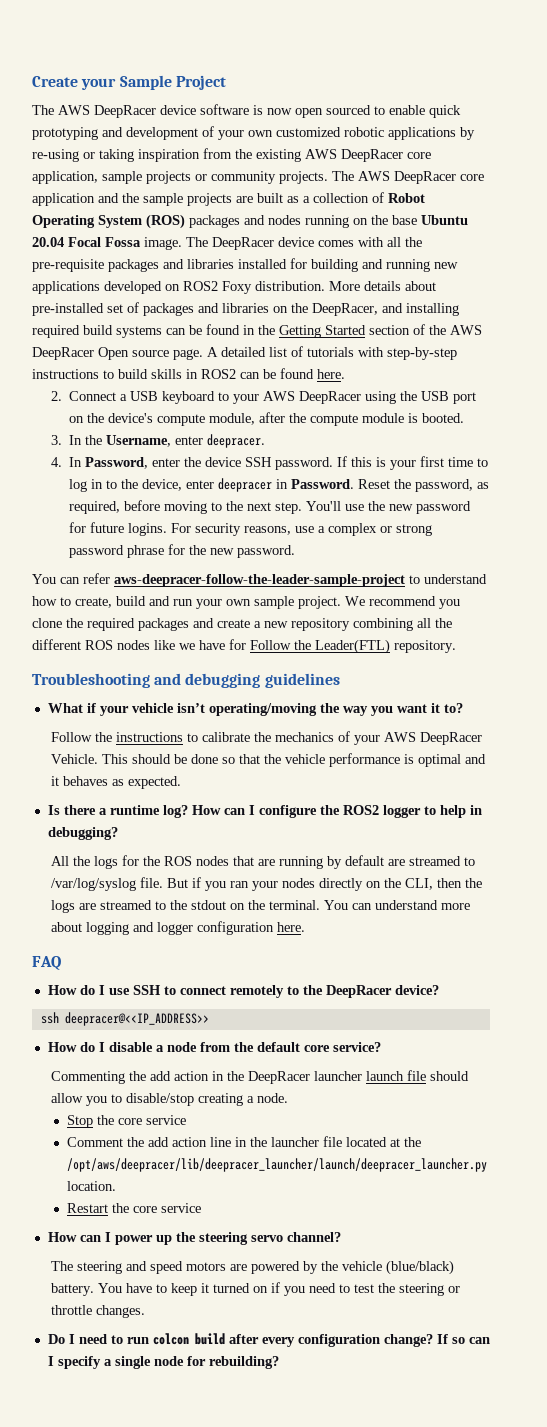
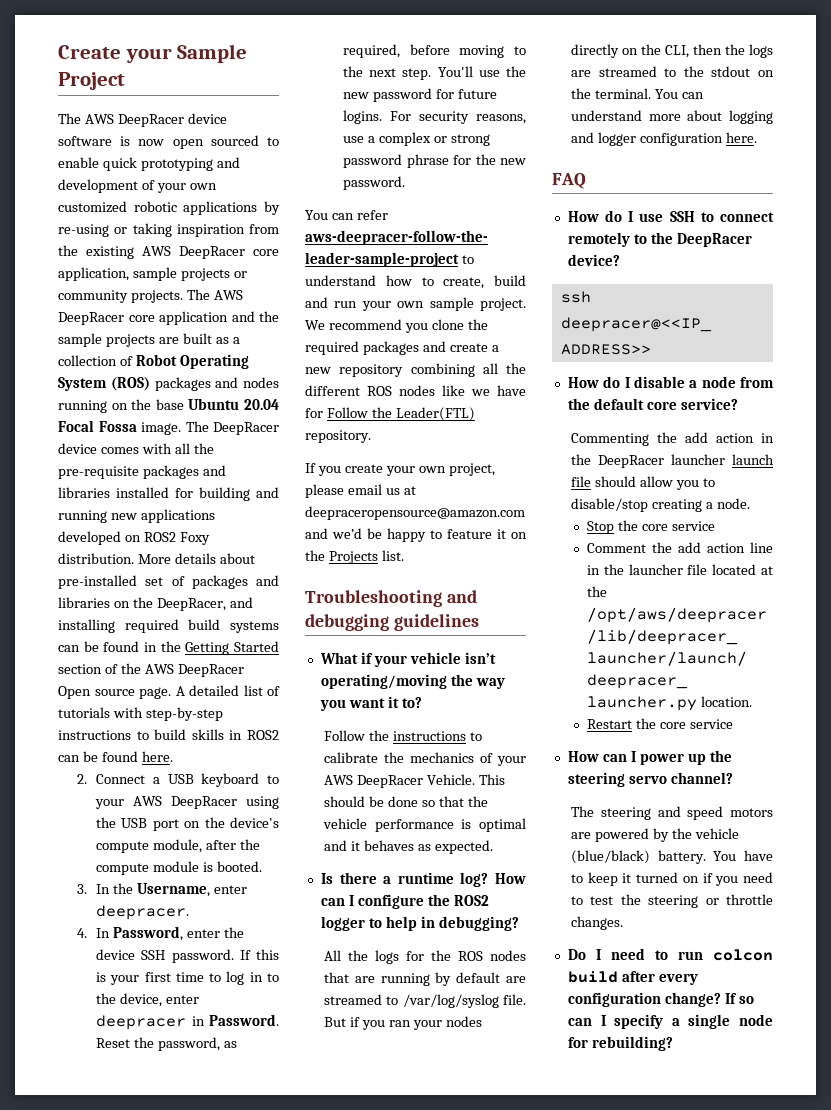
(456, 646) none -> [305,463,495,476] [305,484,416,498] [305,506,525,520] [305,528,527,542] [305,550,404,564] // If you create your own project, please email us at deepraceropensource@amazon.com and we’d be happy to feature it on the Projects list.

